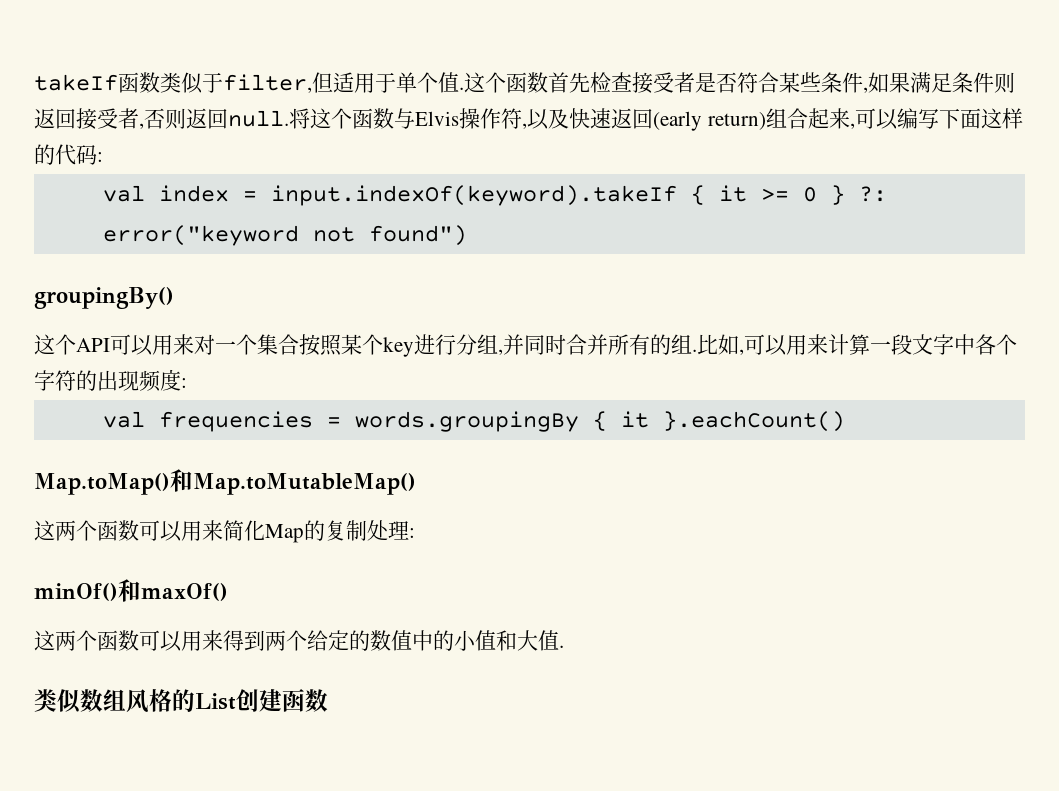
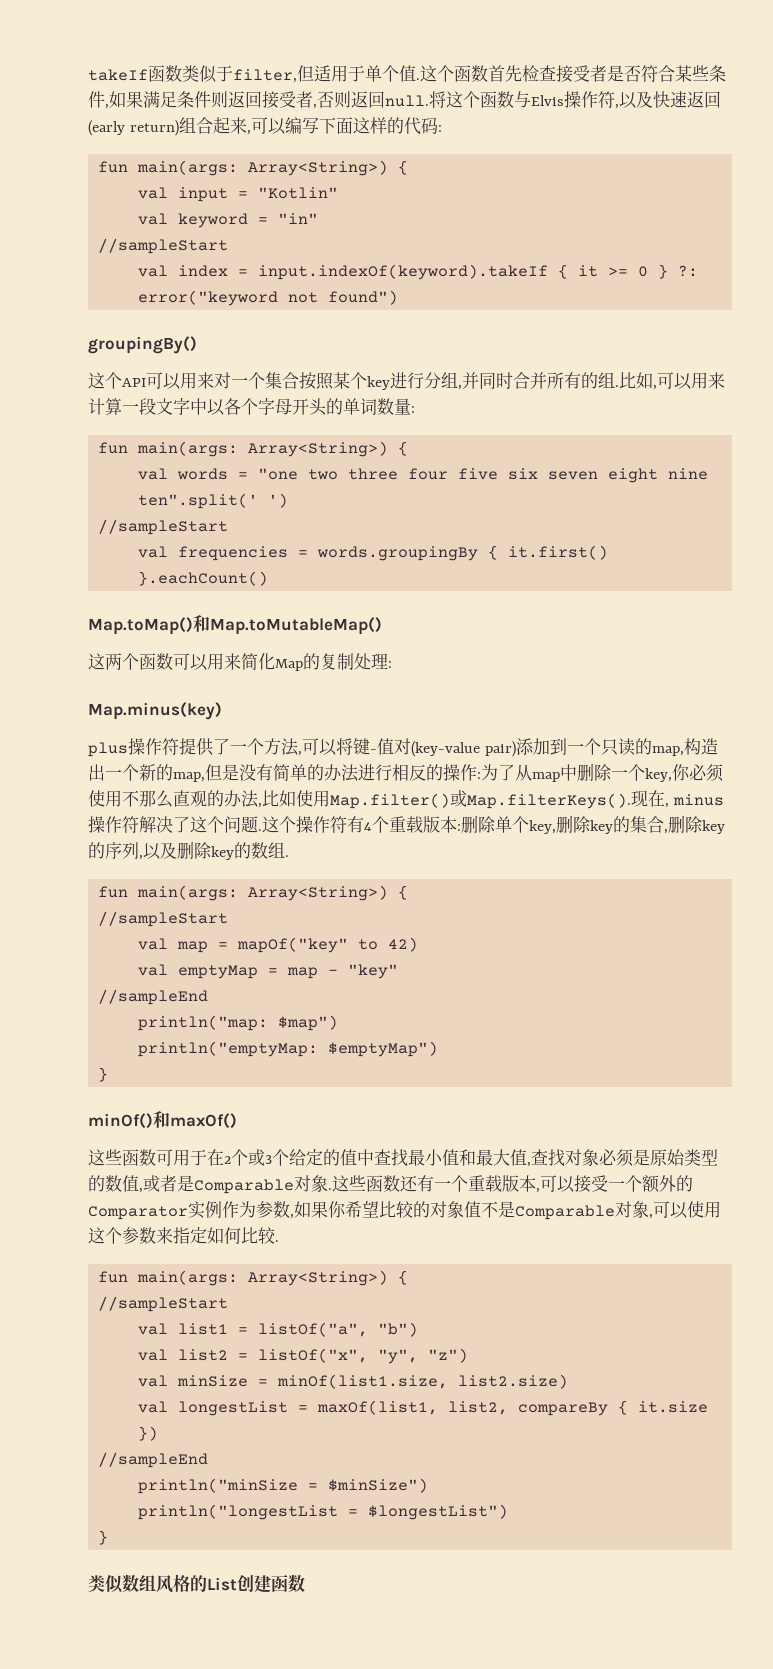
(103, 157) none -> [98,160,409,176] [138,187,339,202] [138,213,319,228] [98,238,229,254] // fun main(args: Array<String>) { // val input = "Kotlin" // val keyword = "in" // //sampleStart
[975,334,1017,355] [34,369,187,392] 各个字符的出现频度: -> [207,398,415,416] [98,441,409,457] [138,468,709,483] [138,493,289,509] [98,519,229,535] 以各个字母开头的单词数量: // fun main(args: Array<String>) { // val words = "one two three four five six seven eight nine ten".split(' ') // //sampleStart
[620,411,649,428] it -> [508,545,609,560] it.first()
[34,579,228,602] [34,630,564,652] minOf()和maxOf() // 这两个函数可以用来得到两个给定的数值中的小值和大值. -> [88,702,222,720] [88,738,718,757] [88,763,724,782] [88,790,724,809] [88,815,725,834] [88,841,289,860] [98,885,409,901] [98,911,229,927] [138,937,419,953] [138,964,399,979] [98,989,209,1005] [138,1015,339,1031] [138,1041,439,1057] [98,1067,109,1082] [88,1111,237,1129] [88,1149,718,1167] [88,1175,693,1194] [88,1200,721,1220] [88,1227,279,1244] [98,1270,409,1286] [98,1296,229,1312] [138,1322,419,1337] [138,1348,469,1364] [138,1374,569,1389] [138,1400,709,1416] [138,1426,159,1441] [98,1452,209,1468] [138,1478,429,1494] [138,1504,509,1520] [98,1530,109,1545] Map.minus(key) // plus操作符提供了一个方法,可以将键-值对(key-value pair)添加到一个只读的map,构造出一个新的map,但是没有简单的办法进行相反的操作:为了从map中删除一个key,你必须使用不那么直观的办法,比如使用Map.filter()或Map.filterKeys().现在, minus操作符解决了这个问题.这个操作符有4个重载版本:删除单个key,删除key的集合,删除key的序列,以及删除key的数组. // fun main(args: Array<String>) { // //sampleStart // val map = mapOf("key" to 42) // val emptyMap = map - "key" // //sampleEnd // println("map: $map") // println("emptyMap: $emptyMap") // } // minOf()和maxOf() // 这些函数可用于在2个或3个给定的值中查找最小值和最大值,查找对象必须是原始类型的数值,或者是Comparable对象.这些函数还有一个重载版本,可以接受一个额外的Comparator实例作为参数,如果你希望比较的对象值不是Comparable对象,可以使用这个参数来指定如何比较. // fun main(args: Array<String>) { // //sampleStart // val list1 = listOf("a", "b") // val list2 = listOf("x", "y", "z") // val minSize = minOf(list1.size, list2.size) // val longestList = maxOf(list1, list2, compareBy { it.size }) // //sampleEnd // println("minSize = $minSize") // println("longestList = $longestList") // }

